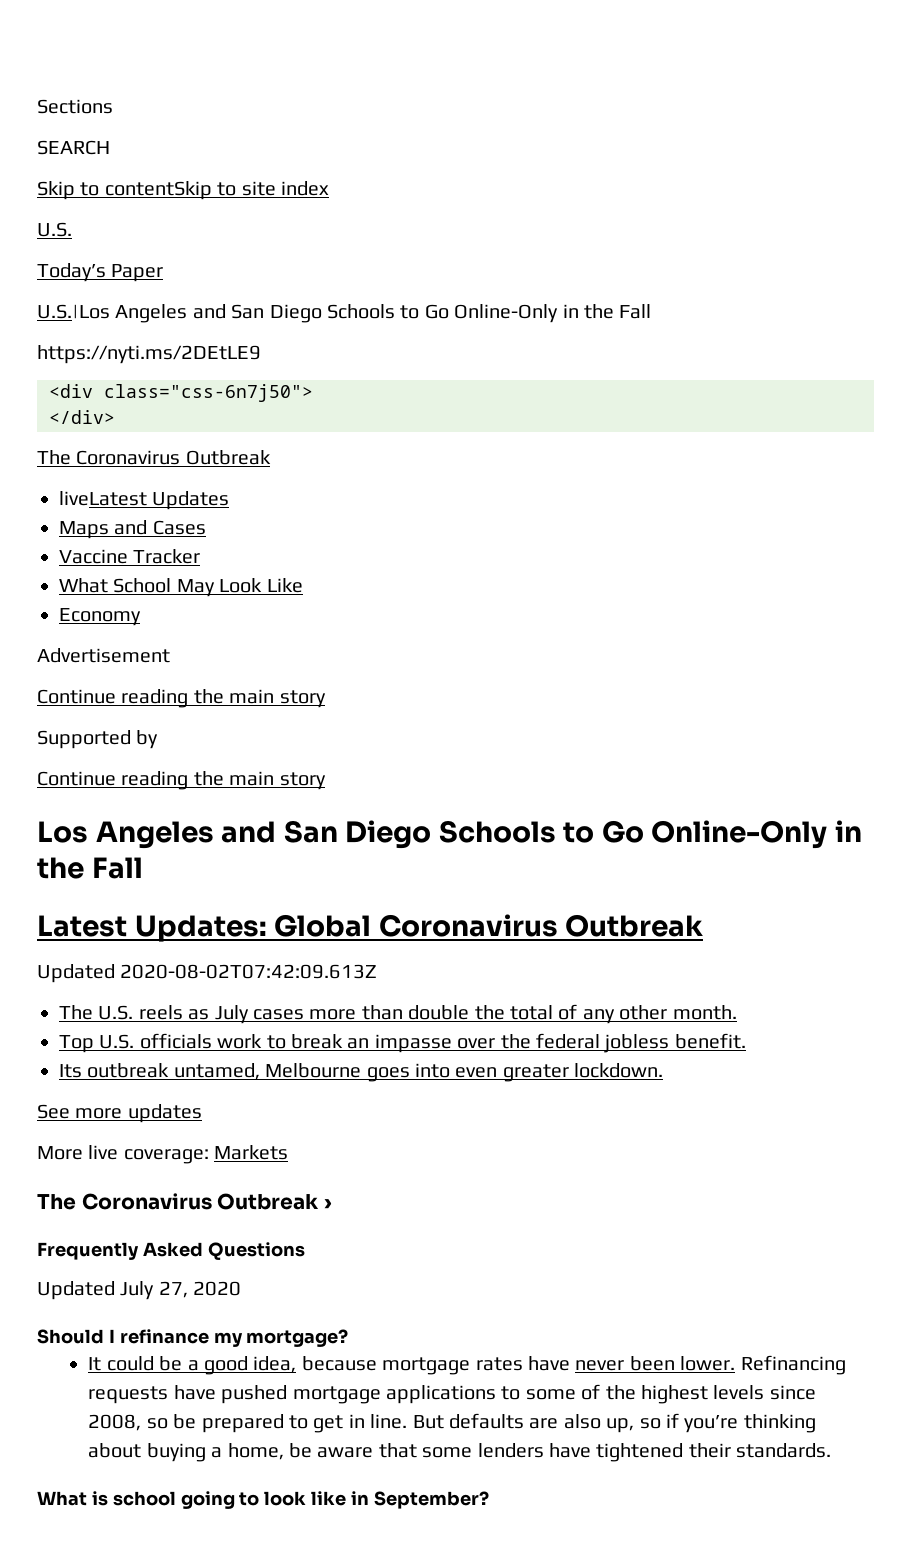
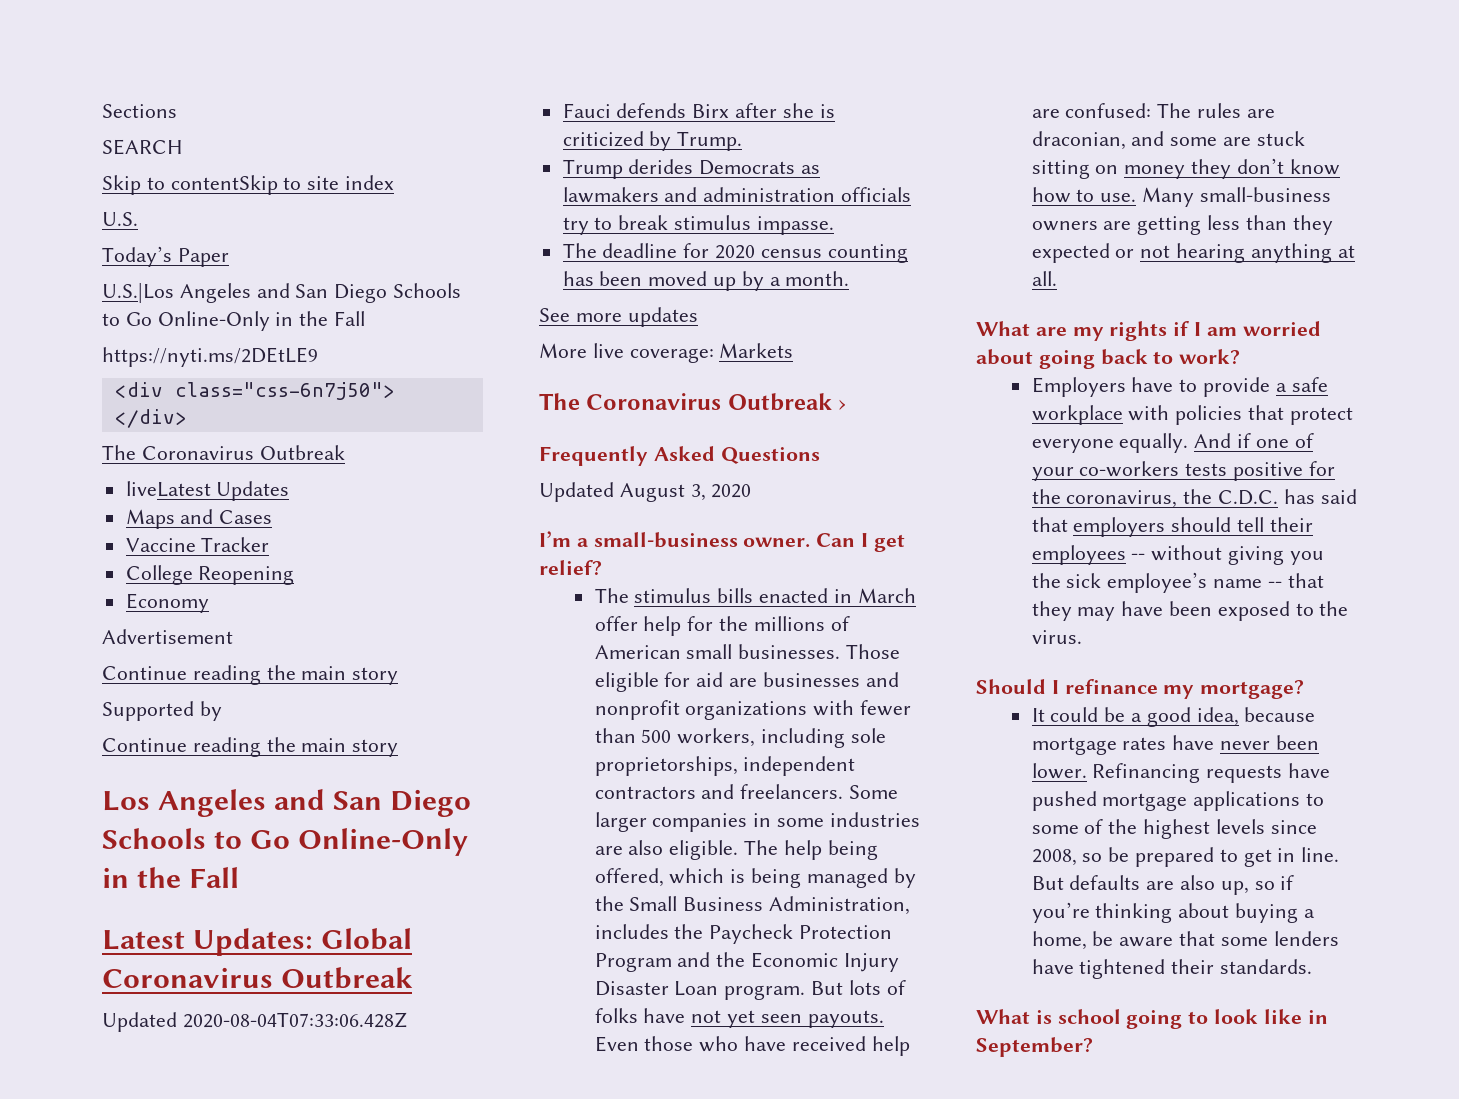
[59,578,303,597] What School May Look Like -> [125,565,295,585] College Reopening
[120,964,378,979] [59,1004,737,1024] [59,1033,746,1053] [59,1063,664,1082] 2020-08-02T07:42:09.613Z // The U.S. reels as July cases more than double the total of any other month. // Top U.S. officials work to break an impasse over the federal jobless benefit. // Its outbreak untamed, Melbourne goes into even greater lockdown. -> [182,1012,407,1028] [562,103,835,118] [562,131,743,151] [562,159,821,179] [562,187,912,203] [562,215,834,235] [562,243,908,263] [562,271,850,291] 2020-08-04T07:33:06.428Z // Fauci defends Birx after she is criticized by Trump. // Trump derides Democrats as lawmakers and administration officials try to break stimulus impasse. // The deadline for 2020 census counting has been moved up by a month.
[120,1281,242,1300] July 27, 2020 -> [619,483,752,502] [539,531,905,552] [539,560,602,576] [594,588,916,603] [594,616,850,636] [594,644,901,659] [594,672,899,692] [594,700,912,720] [594,728,886,748] [594,756,856,776] [594,784,899,799] [594,812,920,832] [594,840,878,860] [594,868,916,888] [594,896,911,915] [594,924,893,944] [594,952,899,972] [594,980,906,1000] [594,1008,884,1028] [594,1036,910,1056] [1031,103,1275,118] [1031,131,1305,150] [1031,158,1340,179] [1031,187,1331,207] [1031,215,1333,235] [1031,243,1355,263] [1031,271,1057,286] [976,321,1321,341] [976,349,1241,369] [1031,377,1328,397] [1031,405,1353,425] [1031,433,1314,453] [1031,461,1335,481] [1031,489,1357,508] [1031,517,1313,537] [1031,545,1324,565] [1031,572,1324,593] [1031,601,1349,621] [1031,630,1082,644] August 3, 2020 // I’m a small-business owner. Can I get relief? // The stimulus bills enacted in March offer help for the millions of American small businesses. Those eligible for aid are businesses and nonprofit organizations with fewer than 500 workers, including sole proprietorships, independent contractors and freelancers. Some larger companies in some industries are also eligible. The help being offered, which is being managed by the Small Business Administration, includes the Paycheck Protection Program and the Economic Injury Disaster Loan program. But lots of folks have not yet seen payouts. Even those who have received help are confused: The rules are draconian, and some are stuck sitting on money they don’t know how to use. Many small-business owners are getting less than they expected or not hearing anything at all. // What are my rights if I am worried about going back to work? // Employers have to provide a safe workplace with policies that protect everyone equally. And if one of your co-workers tests positive for the coronavirus, the C.D.C. has said that employers should tell their employees -- without giving you the sick employee’s name -- that they may have been exposed to the virus.

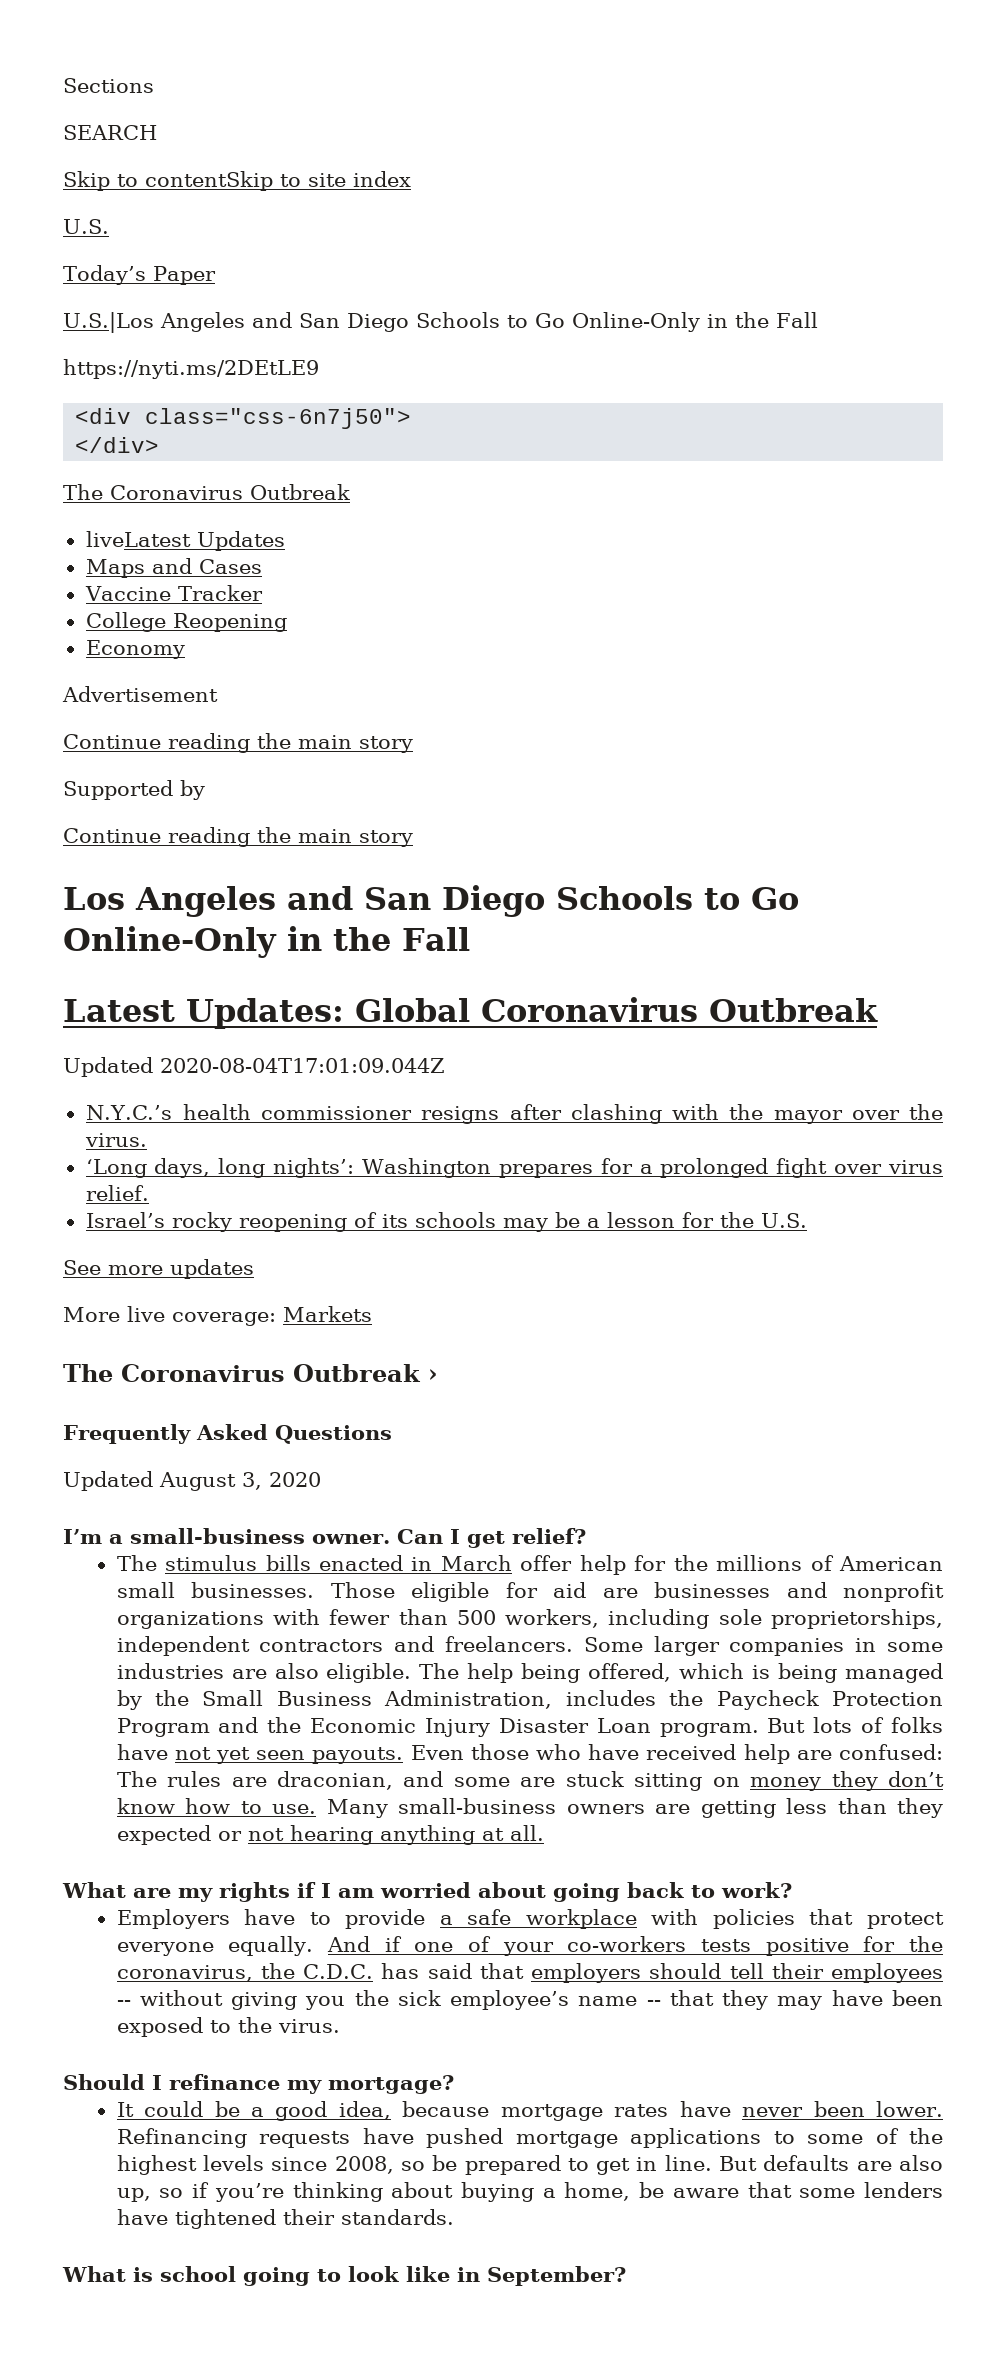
[182,1012,407,1028] [562,103,835,118] [562,131,743,151] [562,159,821,179] [562,187,912,203] [562,215,834,235] [562,243,908,263] [562,271,850,291] 2020-08-04T07:33:06.428Z // Fauci defends Birx after she is criticized by Trump. // Trump derides Democrats as lawmakers and administration officials try to break stimulus impasse. // The deadline for 2020 census counting has been moved up by a month. -> [160,1058,445,1073] [85,1104,944,1124] [84,1133,147,1147] [85,1158,944,1178] [85,1185,149,1201] [85,1212,807,1232] 2020-08-04T17:01:09.044Z // N.Y.C.’s health commissioner resigns after clashing with the mayor over the virus. // ‘Long days, long nights’: Washington prepares for a prolonged fight over virus relief. // Israel’s rocky reopening of its schools may be a lesson for the U.S.

